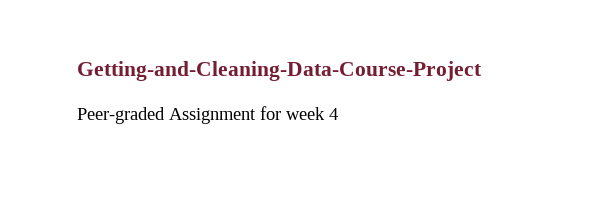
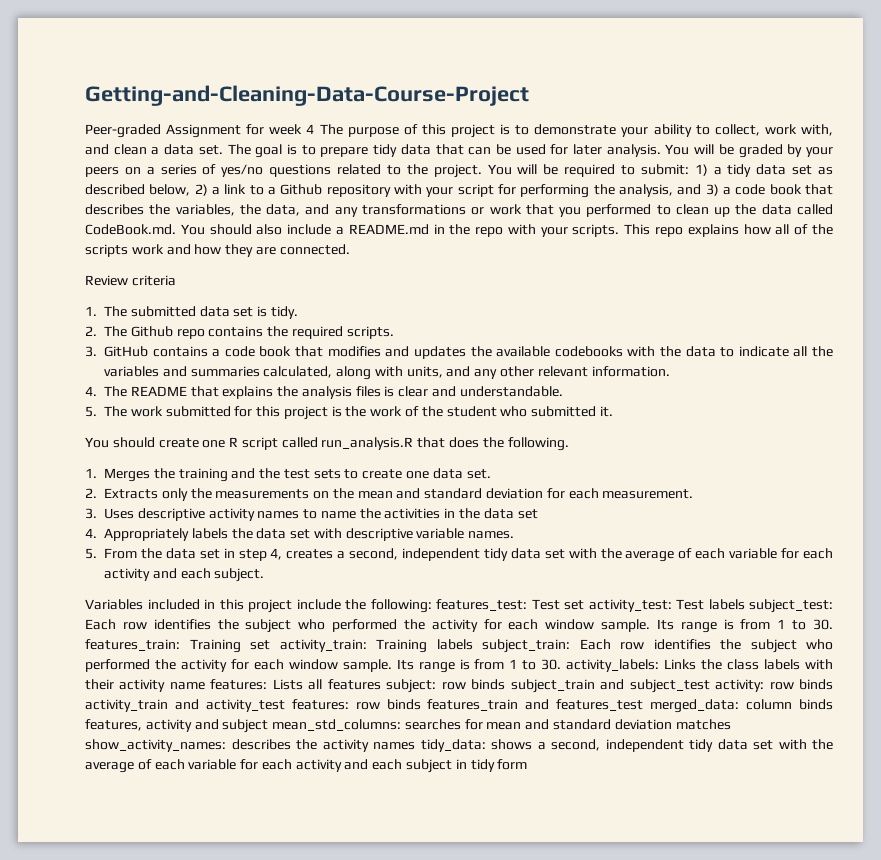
(338, 114) none -> [319,124,833,138] [85,144,834,158] [85,164,834,178] [85,184,834,198] [85,204,834,217] [85,224,833,237] [85,244,350,257] [85,275,176,286] [85,306,298,319] [85,326,394,339] [85,346,833,359] [104,366,670,380] [85,386,563,399] [85,406,613,420] [85,437,569,451] [85,468,491,482] [85,488,694,501] [85,508,538,521] [85,528,515,541] [85,548,834,562] [104,568,265,582] [85,599,833,613] [85,619,834,633] [85,639,833,653] [85,659,833,673] [85,679,833,693] [85,699,833,713] [85,719,731,733] [85,739,833,752] [85,759,528,773] The purpose of this project is to demonstrate your ability to collect, work with, and clean a data set. The goal is to prepare tidy data that can be used for later analysis. You will be graded by your peers on a series of yes/no questions related to the project. You will be required to submit: 1) a tidy data set as described below, 2) a link to a Github repository with your script for performing the analysis, and 3) a code book that describes the variables, the data, and any transformations or work that you performed to clean up the data called CodeBook.md. You should also include a README.md in the repo with your scripts. This repo explains how all of the scripts work and how they are connected. // Review criteria // 1. The submitted data set is tidy. // 2. The Github repo contains the required scripts. // 3. GitHub contains a code book that modifies and updates the available codebooks with the data to indicate all the variables and summaries calculated, along with units, and any other relevant information. // 4. The README that explains the analysis files is clear and understandable. // 5. The work submitted for this project is the work of the student who submitted it. // You should create one R script called run_analysis.R that does the following. // 1. Merges the training and the test sets to create one data set. // 2. Extracts only the measurements on the mean and standard deviation for each measurement. // 3. Uses descriptive activity names to name the activities in the data set // 4. Appropriately labels the data set with descriptive variable names. // 5. From the data set in step 4, creates a second, independent tidy data set with the average of each variable for each activity and each subject. // Variables included in this project include the following: features_test: Test set activity_test: Test labels subject_test: Each row identifies the subject who performed the activity for each window sample. Its range is from 1 to 30. features_train: Training set activity_train: Training labels subject_train: Each row identifies the subject who performed the activity for each window sample. Its range is from 1 to 30. activity_labels: Links the class labels with their activity name features: Lists all features subject: row binds subject_train and subject_test activity: row binds activity_train and activity_test features: row binds features_train and features_test merged_data: column binds features, activity and subject mean_std_columns: searches for mean and standard deviation matches show_activity_names: describes the activity names tidy_data: shows a second, independent tidy data set with the average of each variable for each activity and each subject in tidy form

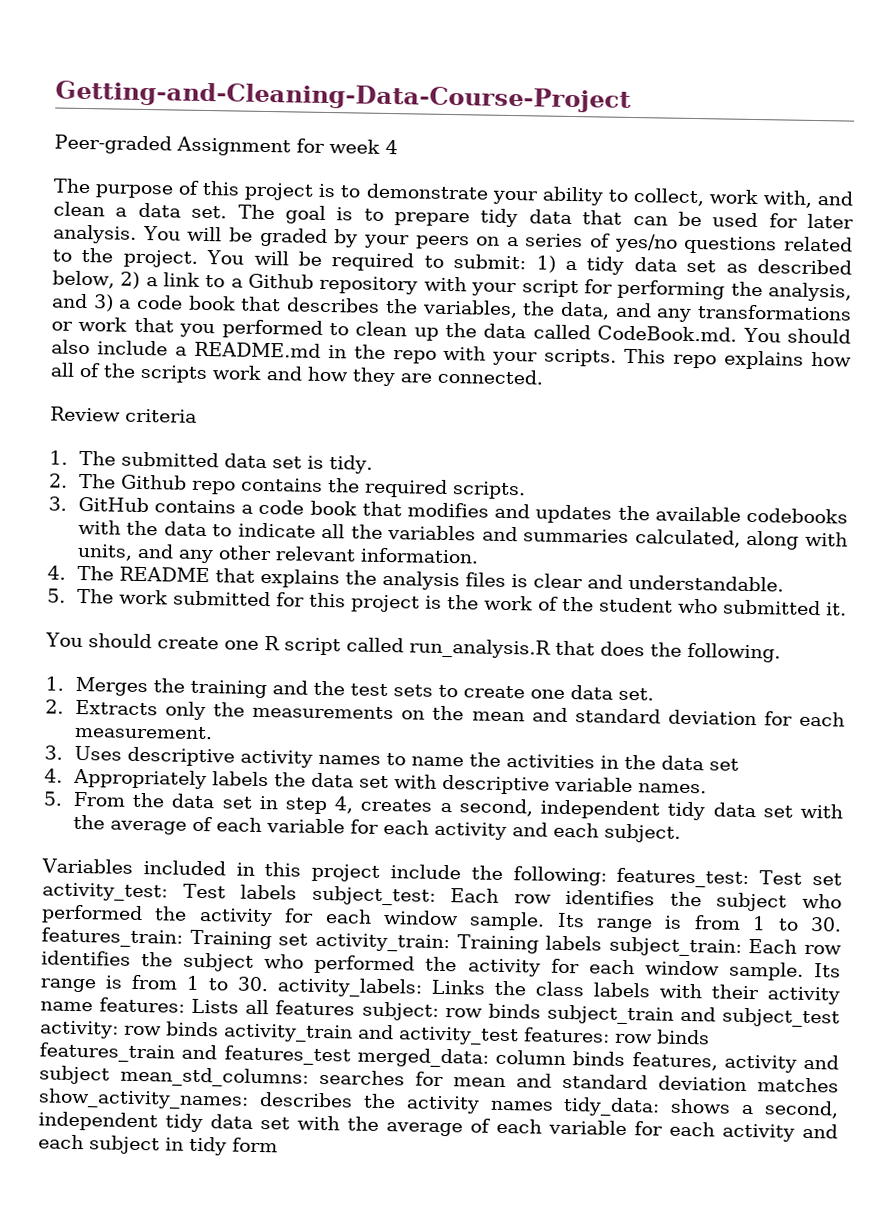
(315, 129) none -> (398, 147) //

